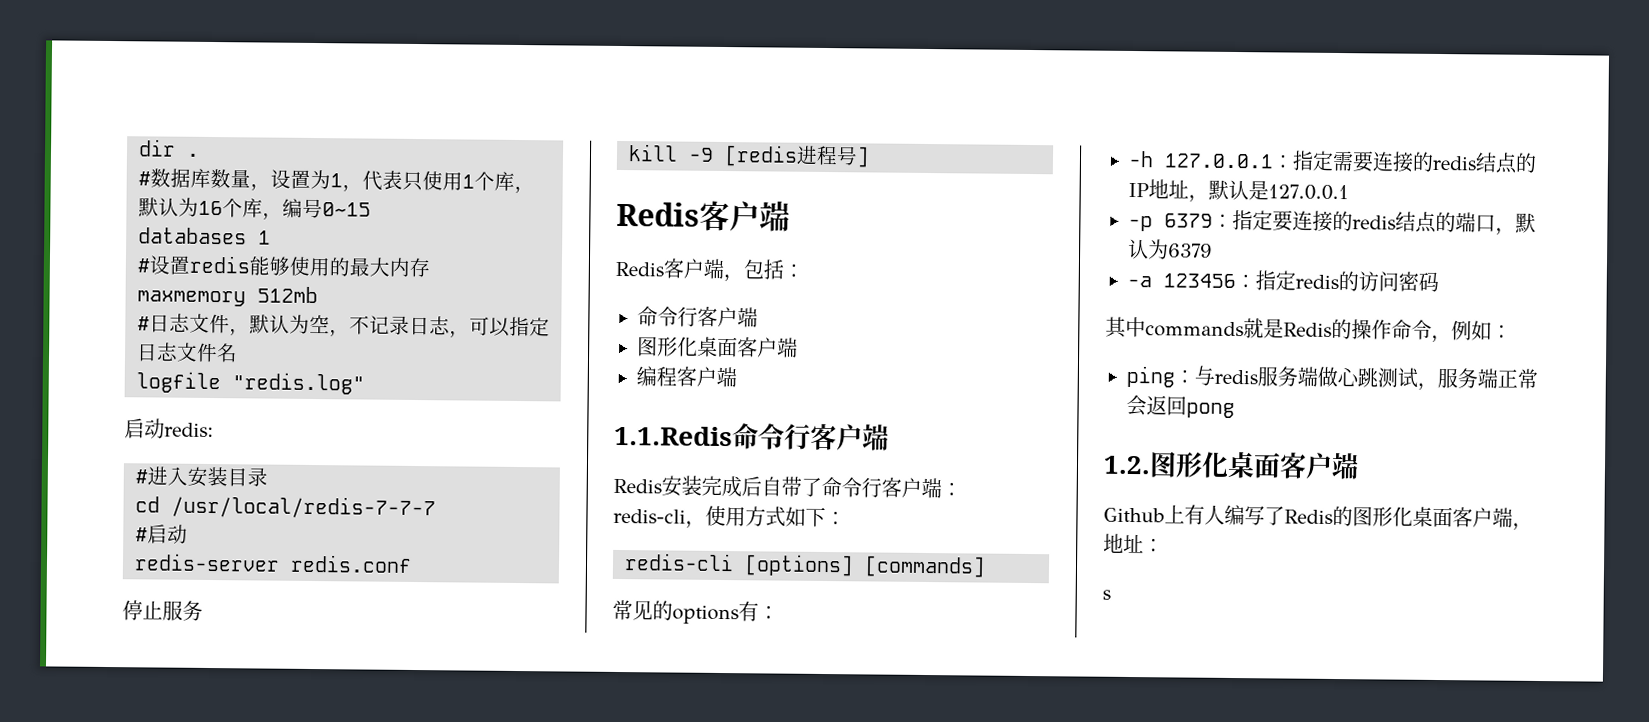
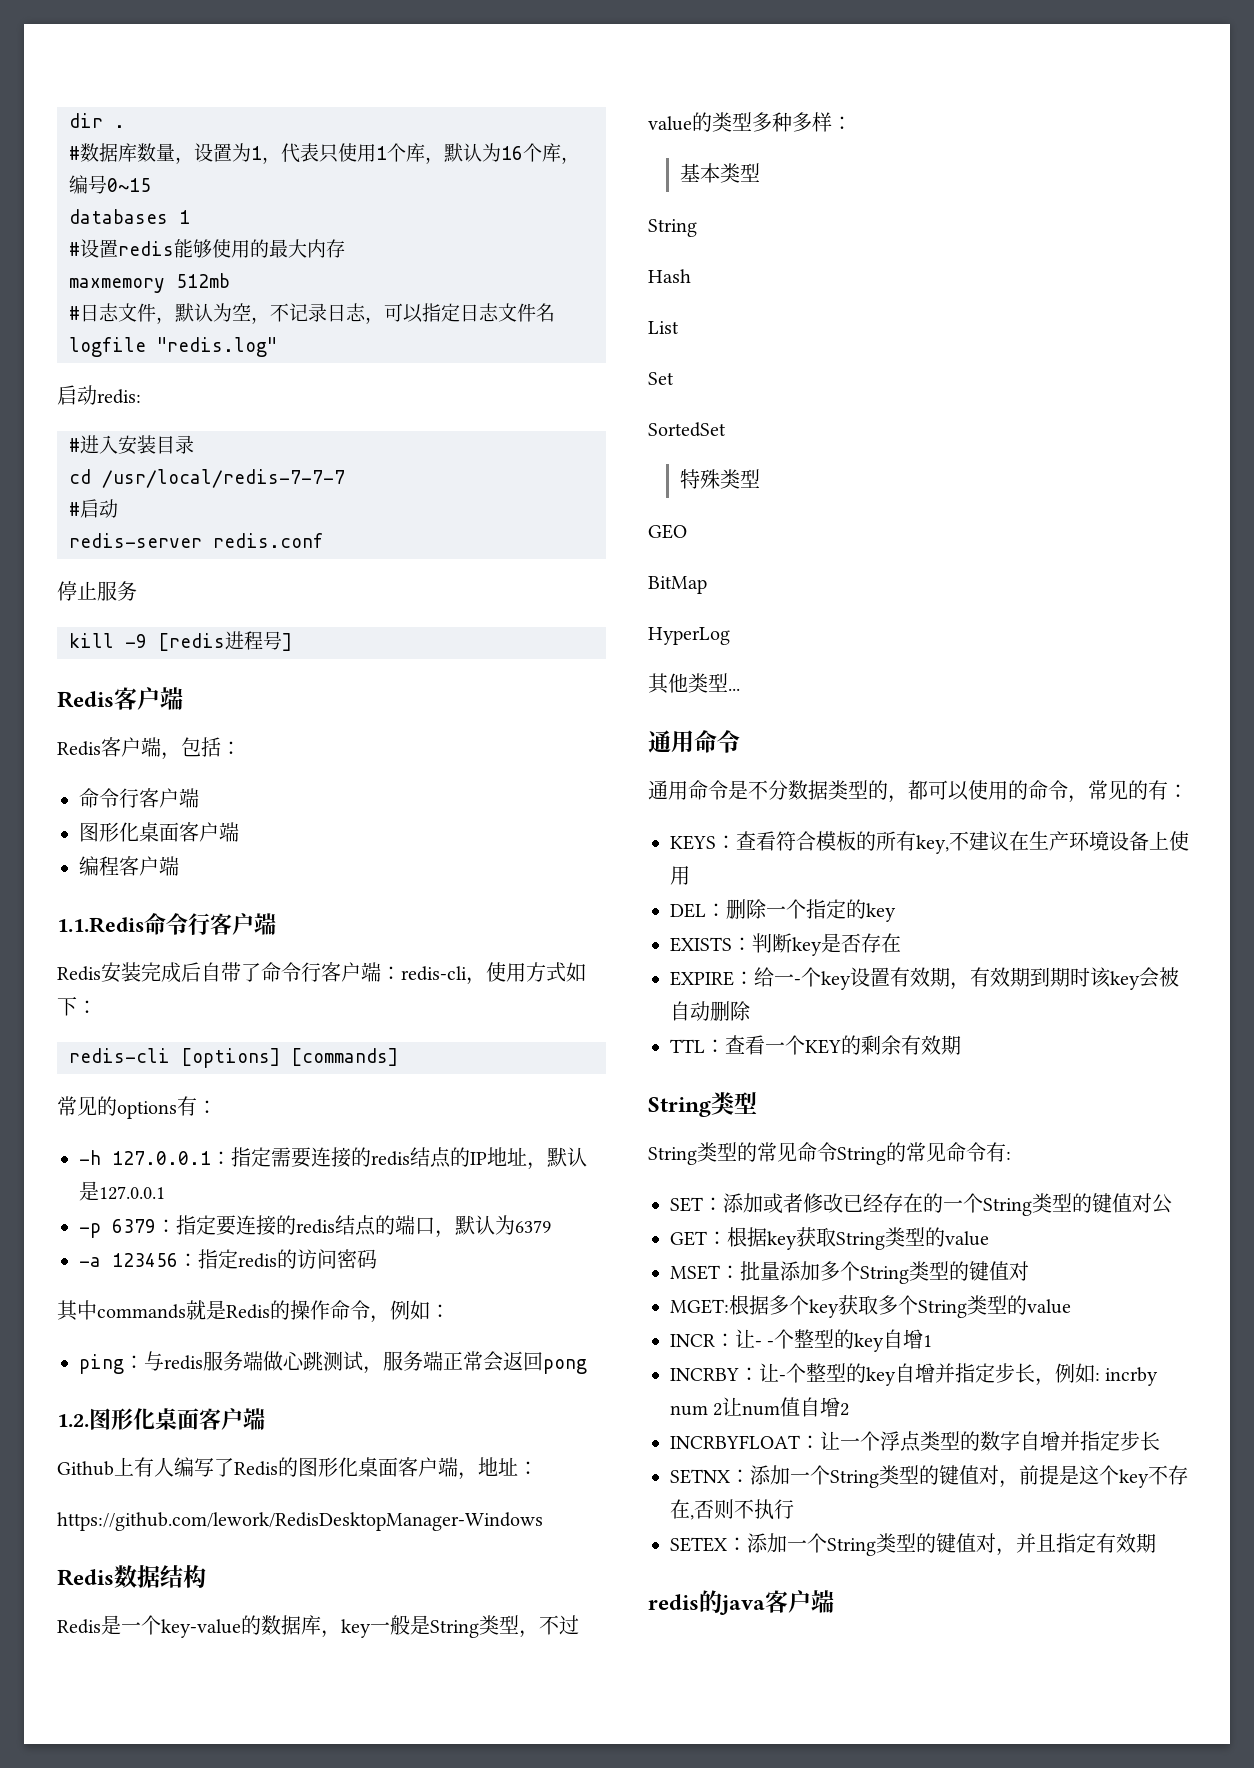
[1102,589,1111,600] s -> [57,1512,543,1531] [57,1565,206,1588] [57,1615,579,1638] [648,112,852,132] [679,163,760,183] [648,219,697,237] [648,269,691,283] [648,321,679,334] [648,372,674,385] [648,422,726,437] [679,469,760,489] [648,524,687,539] [648,576,707,594] [648,627,730,645] [648,673,740,694] [648,730,740,753] [648,780,1188,803] [670,831,1189,854] [670,866,690,885] [670,899,896,922] [670,933,901,956] [670,967,1179,990] [670,1001,751,1021] [670,1035,961,1055] [648,1092,757,1117] [648,1142,1011,1165] [670,1193,1172,1216] [670,1227,989,1250] [670,1261,1029,1284] [670,1295,1071,1318] [670,1329,933,1352] [670,1363,1159,1386] [670,1397,850,1417] [670,1431,1160,1452] [670,1465,1188,1488] [670,1499,794,1520] [670,1533,1156,1556] [648,1590,834,1615] https://github.com/lework/RedisDesktopManager-Windows // Redis数据结构 // Redis是一个key-value的数据库，key一般是String类型，不过value的类型多种多样： // 基本类型 // String // Hash // List // Set // SortedSet // 特殊类型 // GEO // BitMap // HyperLog // 其他类型... // 通用命令 // 通用命令是不分数据类型的，都可以使用的命令，常见的有： // KEYS：查看符合模板的所有key,不建议在生产环境设备上使用 // DEL：删除一个指定的key // EXISTS：判断key是否存在 // EXPIRE：给一-个key设置有效期，有效期到期时该key会被自动删除 // TTL：查看一个KEY的剩余有效期 // String类型 // String类型的常见命令String的常见命令有: // SET：添加或者修改已经存在的一个String类型的键值对公 // GET：根据key获取String类型的value // MSET：批量添加多个String类型的键值对 // MGET:根据多个key获取多个String类型的value // INCR：让- -个整型的key自增1 // INCRBY：让-个整型的key自增并指定步长，例如: incrby num 2让num值自增2 // INCRBYFLOAT：让一个浮点类型的数字自增并指定步长 // SETNX：添加一个String类型的键值对，前提是这个key不存在,否则不执行 // SETEX：添加一个String类型的键值对，并且指定有效期 // redis的java客户端

